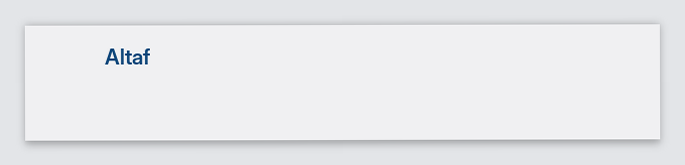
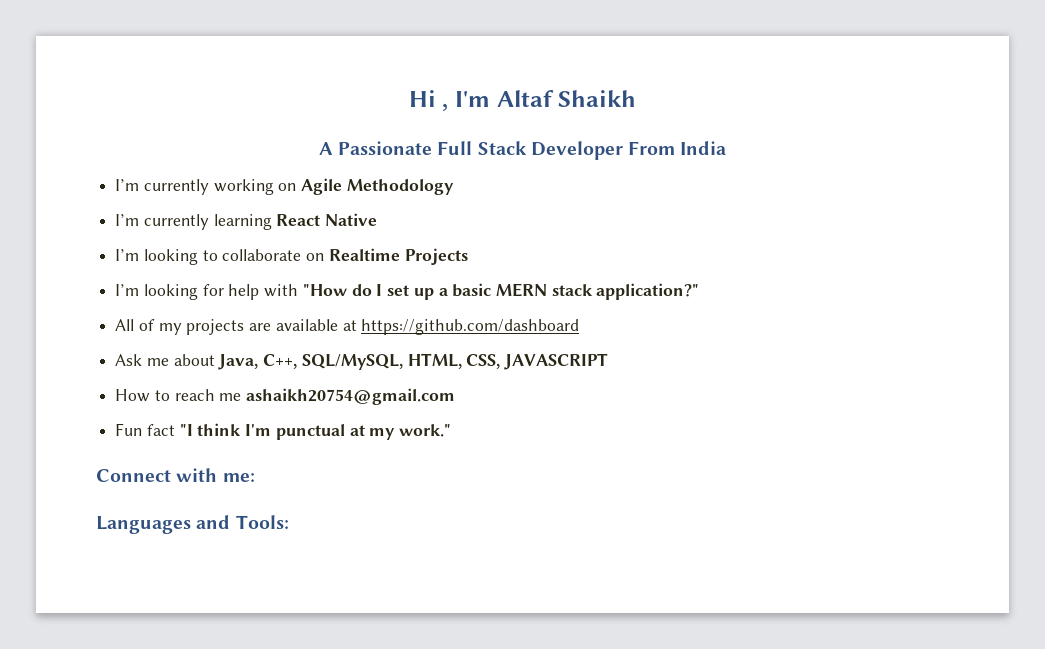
[104,48,150,65] Altaf -> [408,90,637,112] [318,141,727,160] [115,178,454,195] [115,213,378,230] [115,248,468,265] [115,283,700,300] [115,319,580,335] [115,353,609,370] [115,388,456,405] [115,423,452,440] [96,468,255,482] [96,515,289,534] Hi , I'm Altaf Shaikh // A Passionate Full Stack Developer From India // I’m currently working on Agile Methodology // I’m currently learning React Native // I’m looking to collaborate on Realtime Projects // I’m looking for help with "How do I set up a basic MERN stack application?" // All of my projects are available at https://github.com/dashboard // Ask me about Java, C++, SQL/MySQL, HTML, CSS, JAVASCRIPT // How to reach me ashaikh20754@gmail.com // Fun fact "I think I'm punctual at my work." // Connect with me: // Languages and Tools:

